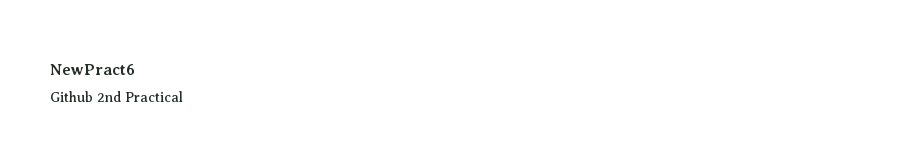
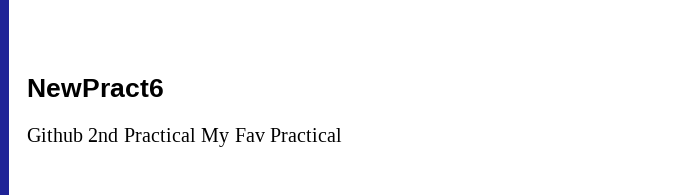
(183, 96) none -> [201,128,342,147] My Fav Practical

